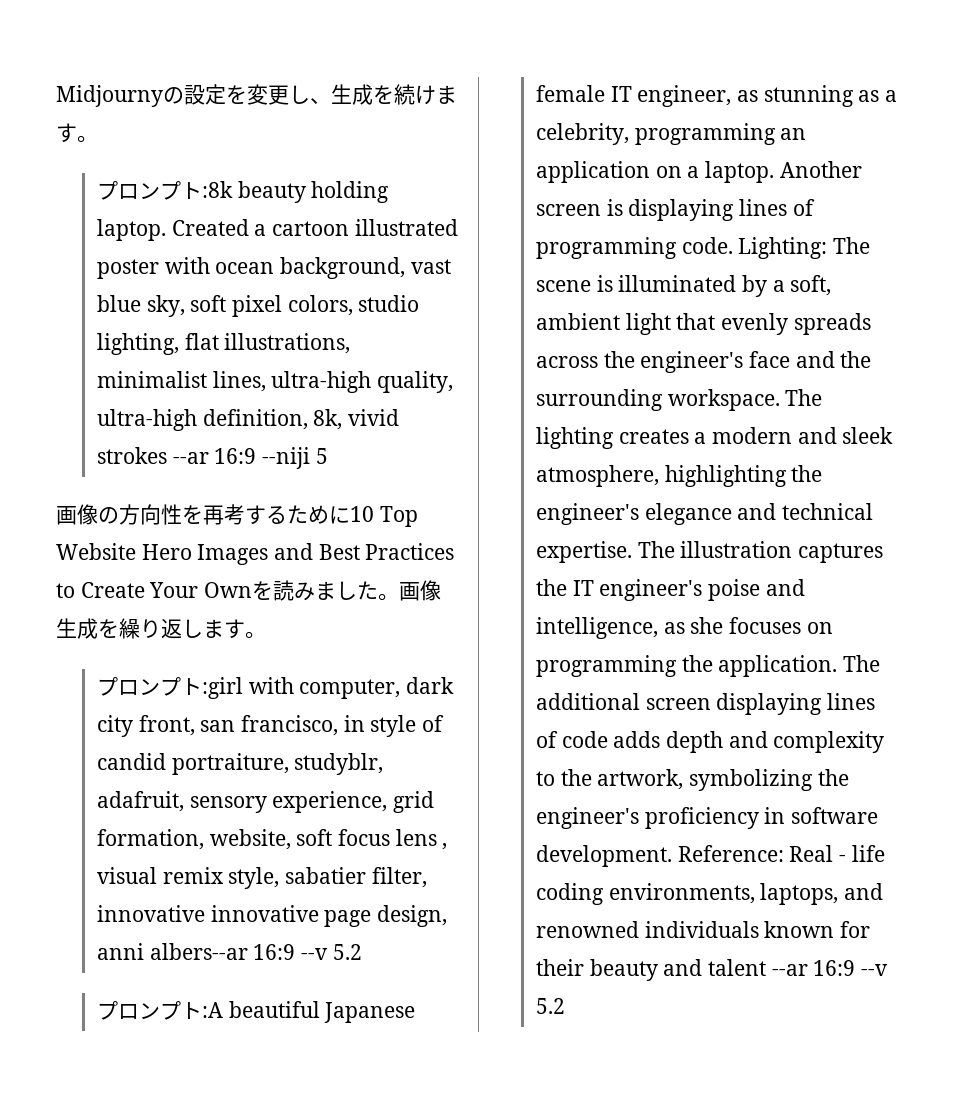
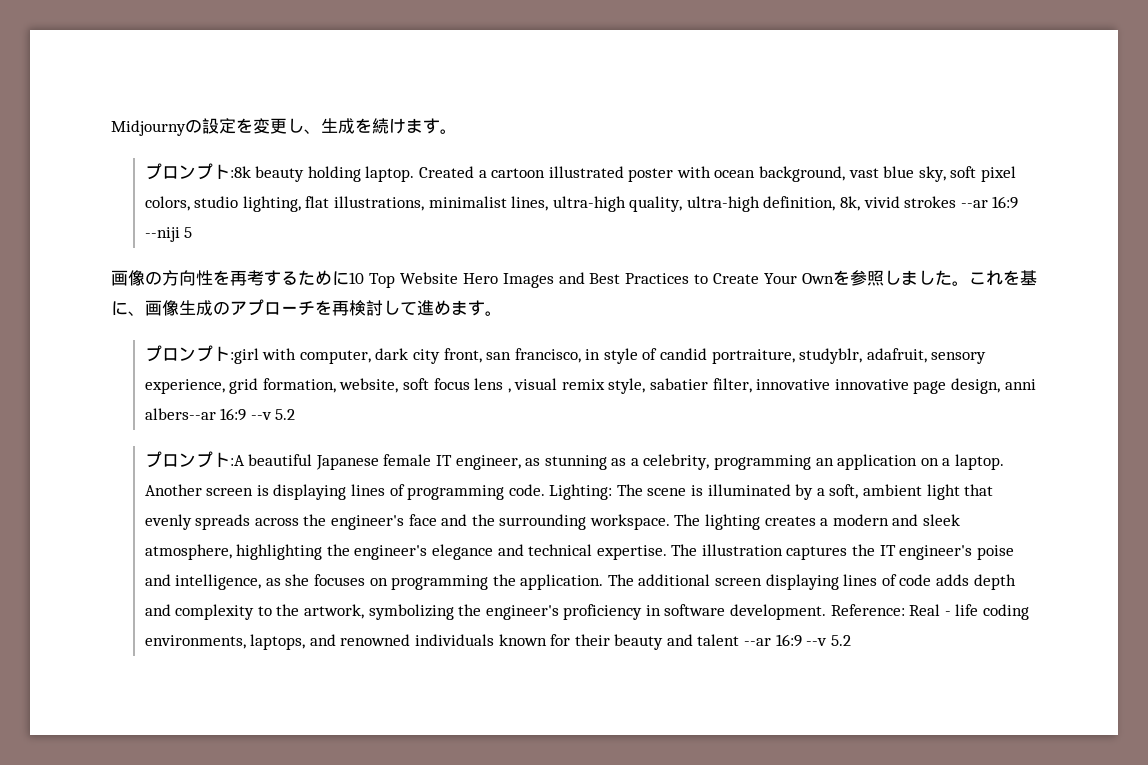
[273,580,316,601] 読み -> [850,270,901,286] 参照し
[399,580,442,601] [56,618,203,639] 画像生成を繰り返し -> [969,270,1037,286] [111,299,451,316] これを基に、画像生成のアプローチを再検討して進め

